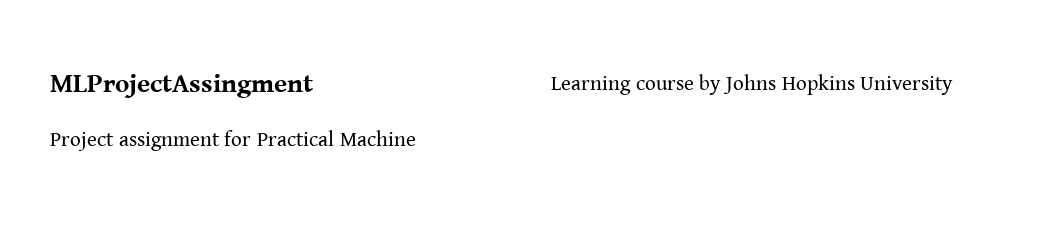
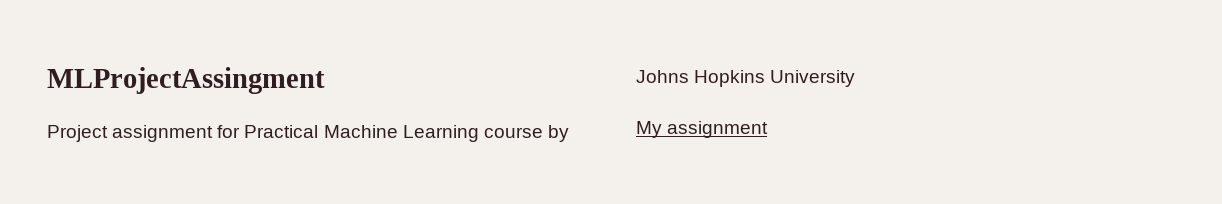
(954, 85) none -> [636,121,769,138] // My assignment

